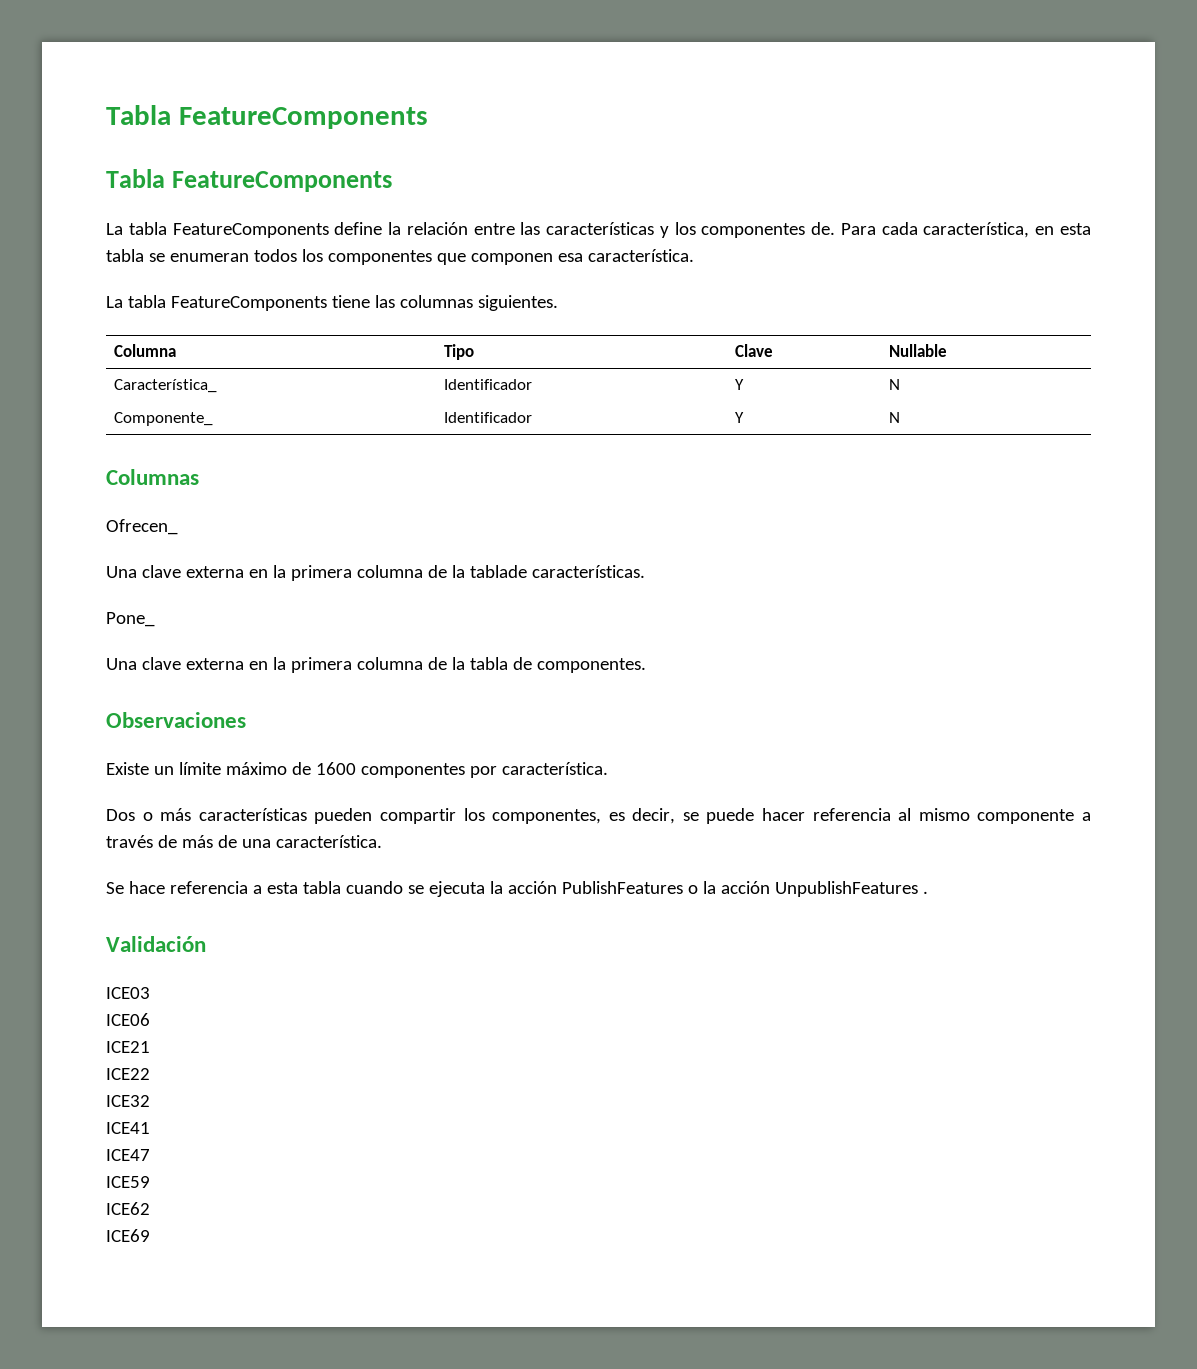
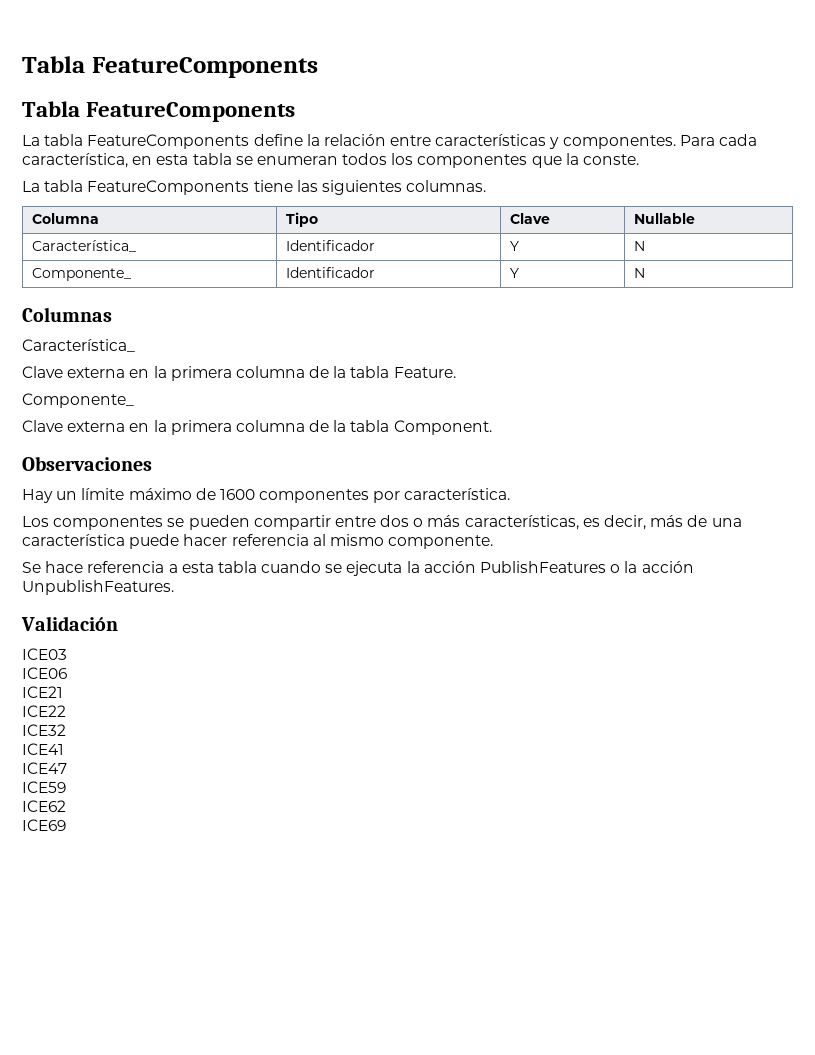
[520,222,541,235] las -> (432, 140) none
[674,222,836,238] los componentes de. -> [562,135,676,149] componentes.
[470,249,694,265] componen esa característica. -> [565,153,640,165] la conste.
[399,295,558,311] columnas siguientes. -> [321,180,487,195] siguientes columnas.
[106,519,178,535] [106,565,645,581] [106,612,155,627] [106,657,646,673] Ofrecen_ // Una clave externa en la primera columna de la tablade características. // Pone_ // Una clave externa en la primera columna de la tabla de componentes. -> [22,339,135,352] [22,366,456,381] [22,393,134,408] [22,420,492,435] Característica_ // Clave externa en la primera columna de la tabla Feature. // Componente_ // Clave externa en la primera columna de la tabla Component.
[106,762,149,775] Existe -> [22,489,53,503] Hay
[106,808,699,824] Dos o más características pueden compartir los componentes, es decir, se -> [22,515,742,530] [22,534,125,546] Los componentes se pueden compartir entre dos o más características, es decir, más de una característica
[977,809,1092,824] [106,835,382,848] componente a través de más de una característica. -> [388,535,494,549] componente.
[774,881,928,897] UnpublishFeatures . -> [22,580,174,595] UnpublishFeatures.

